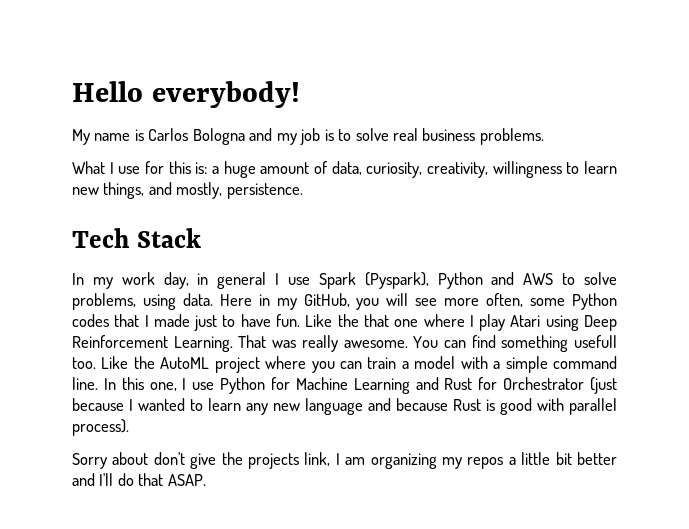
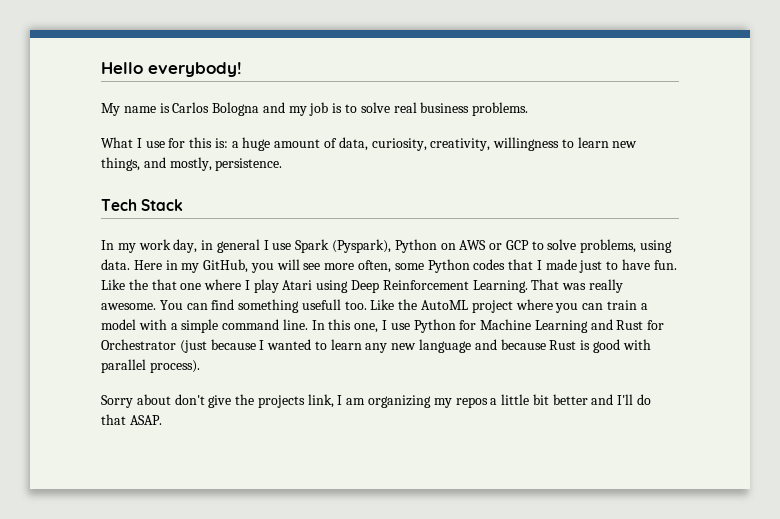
[491,272,554,285] and AWS -> [440,240,529,250] on AWS or GCP

